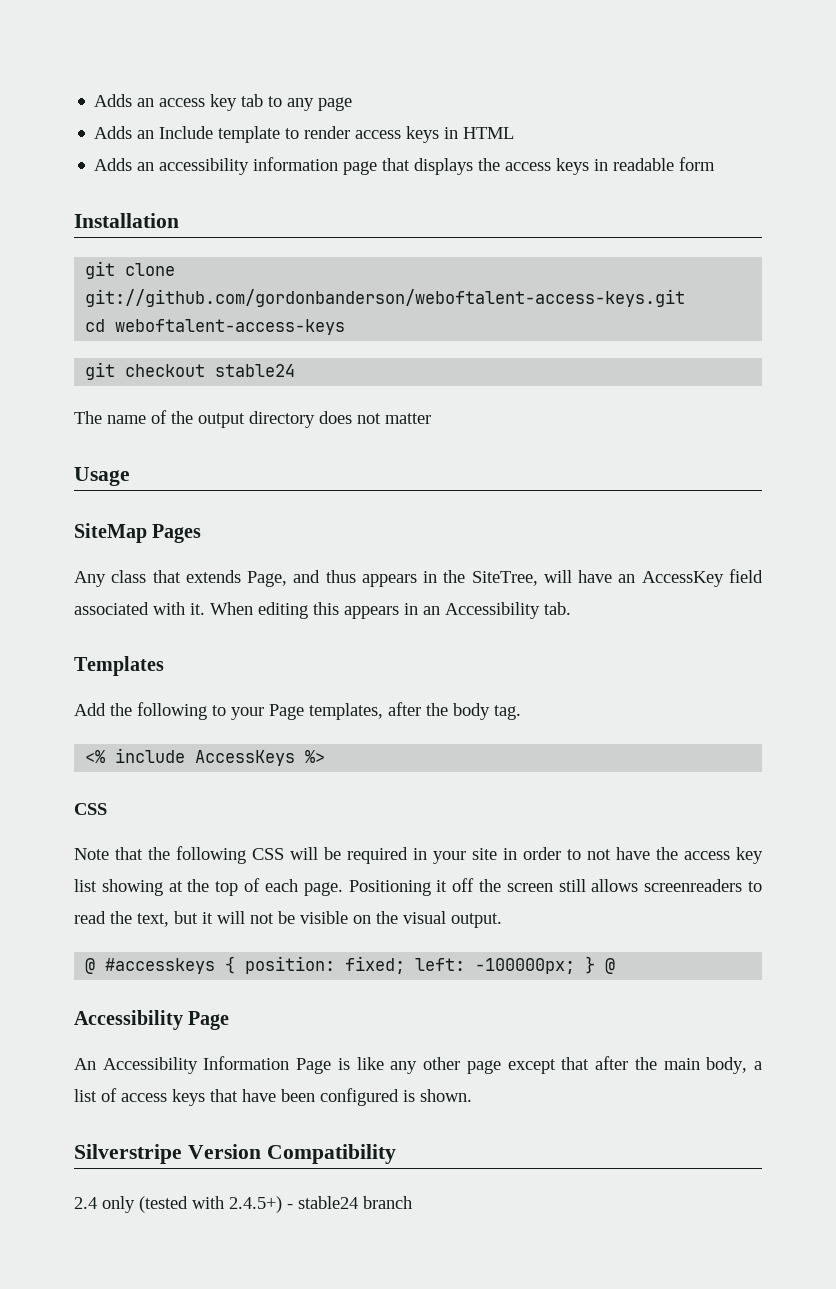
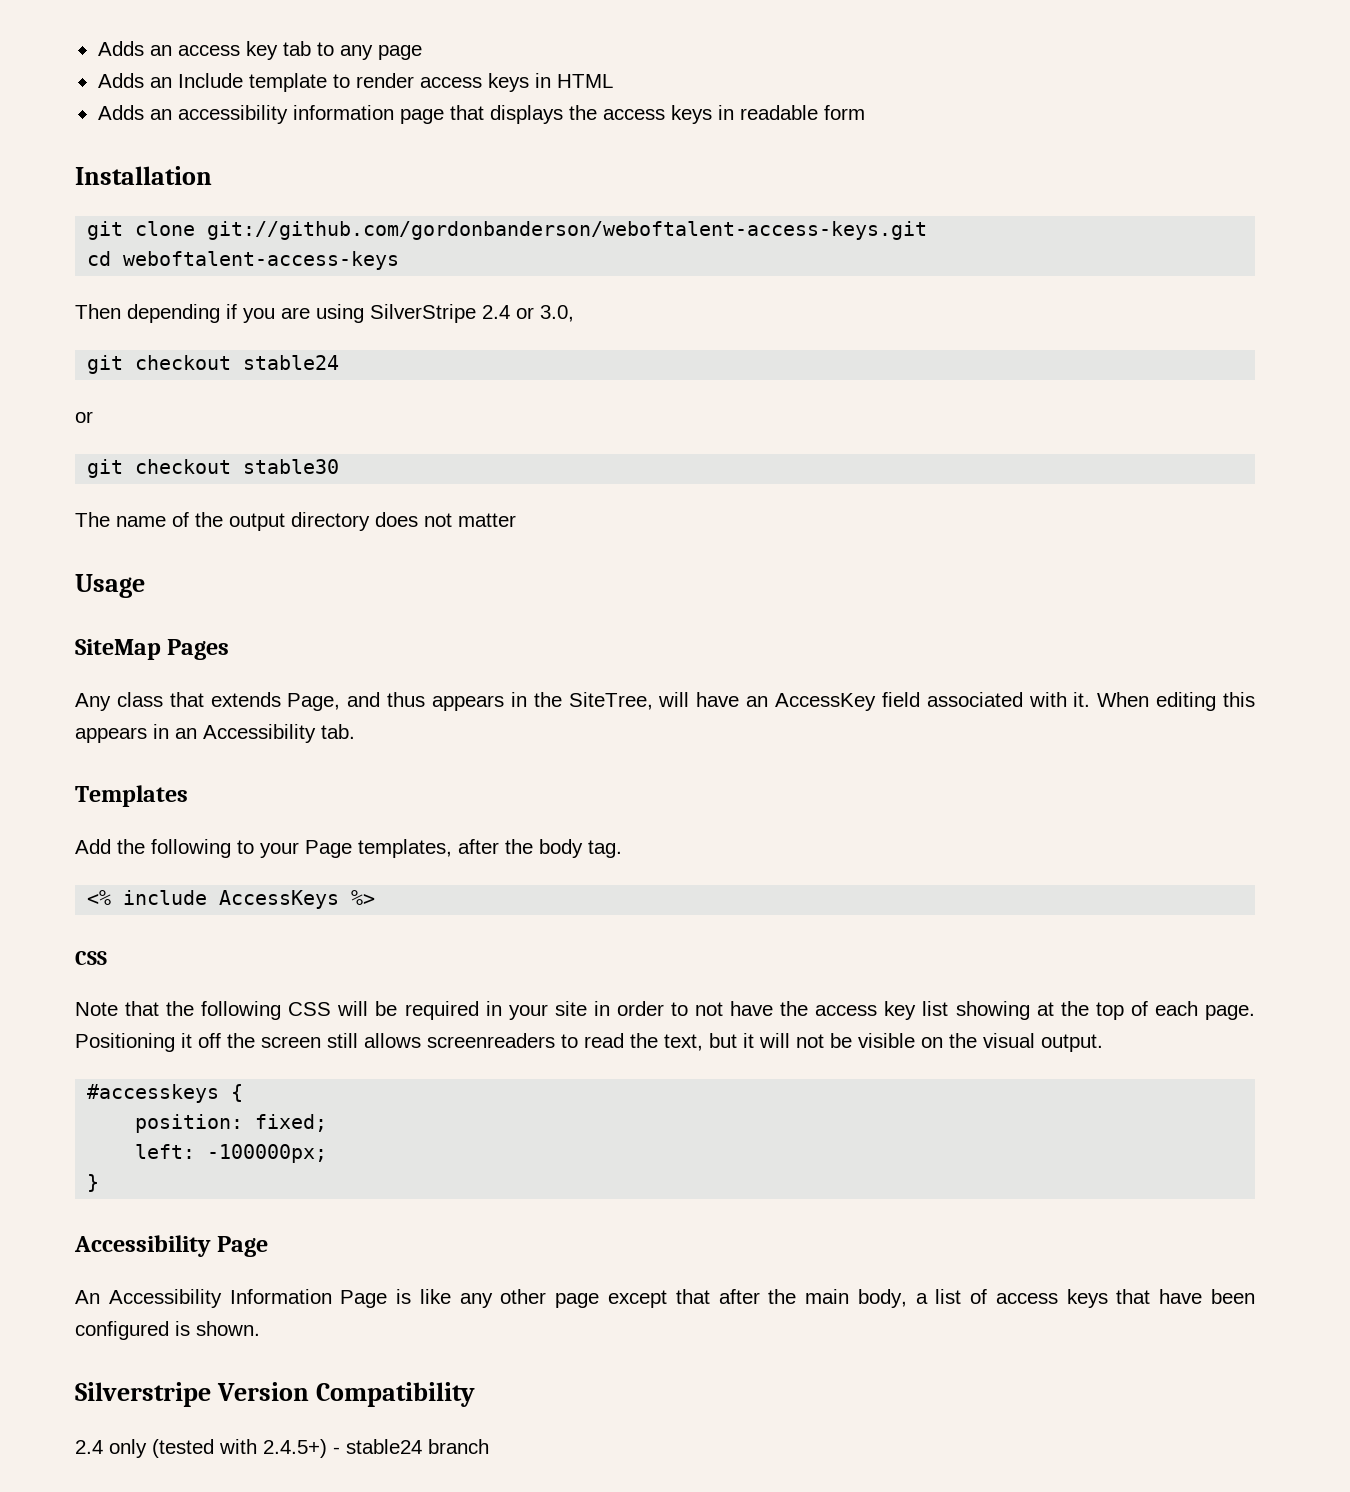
(346, 327) none -> [75,304,574,323] // Then depending if you are using SilverStripe 2.4 or 3.0,
(296, 370) none -> [75,411,93,423] [87,459,340,478] // or // git checkout stable30
[85,958,96,974] @ -> (1103, 1043) none
(236, 965) none -> (244, 1093) //
(406, 965) none -> (328, 1123) //
(576, 966) none -> (328, 1153) //
[605,958,616,974] @ -> (100, 1183) none

